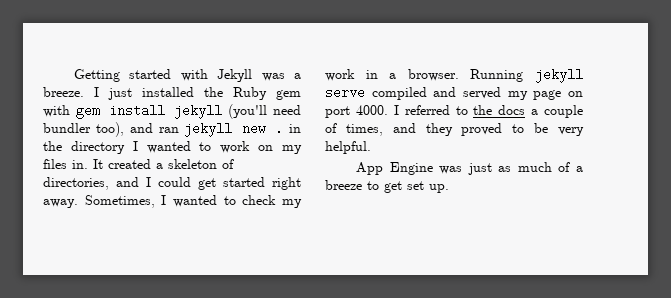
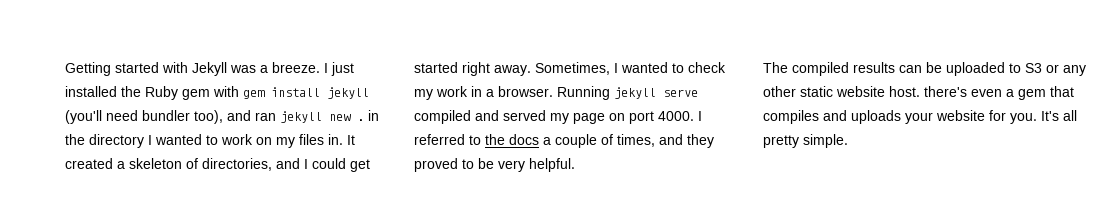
[356,162,583,175] [325,180,449,193] App Engine was just as much of a breeze to get set up. -> [763,62,1086,76] [763,86,1074,100] [763,110,1077,124] [763,134,848,148] The compiled results can be uploaded to S3 or any other static website host. there's even a gem that compiles and uploads your website for you. It's all pretty simple.

